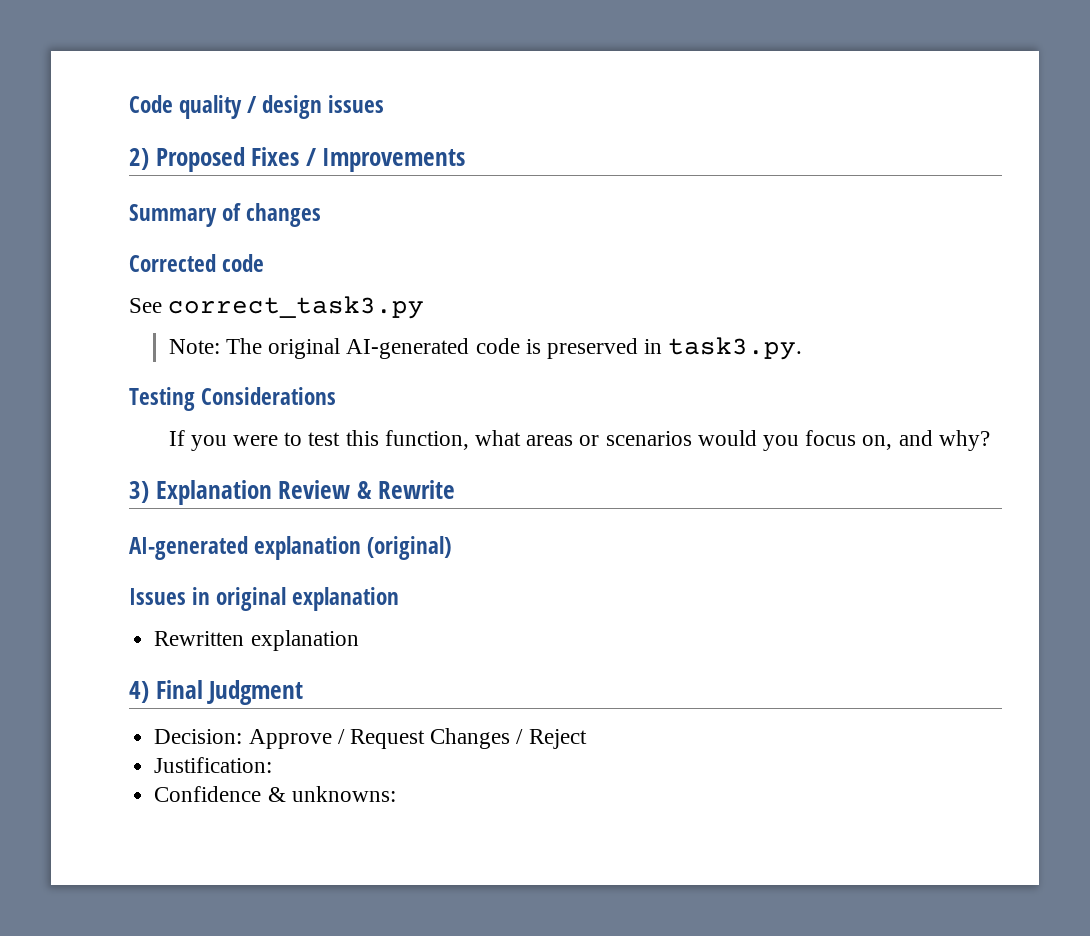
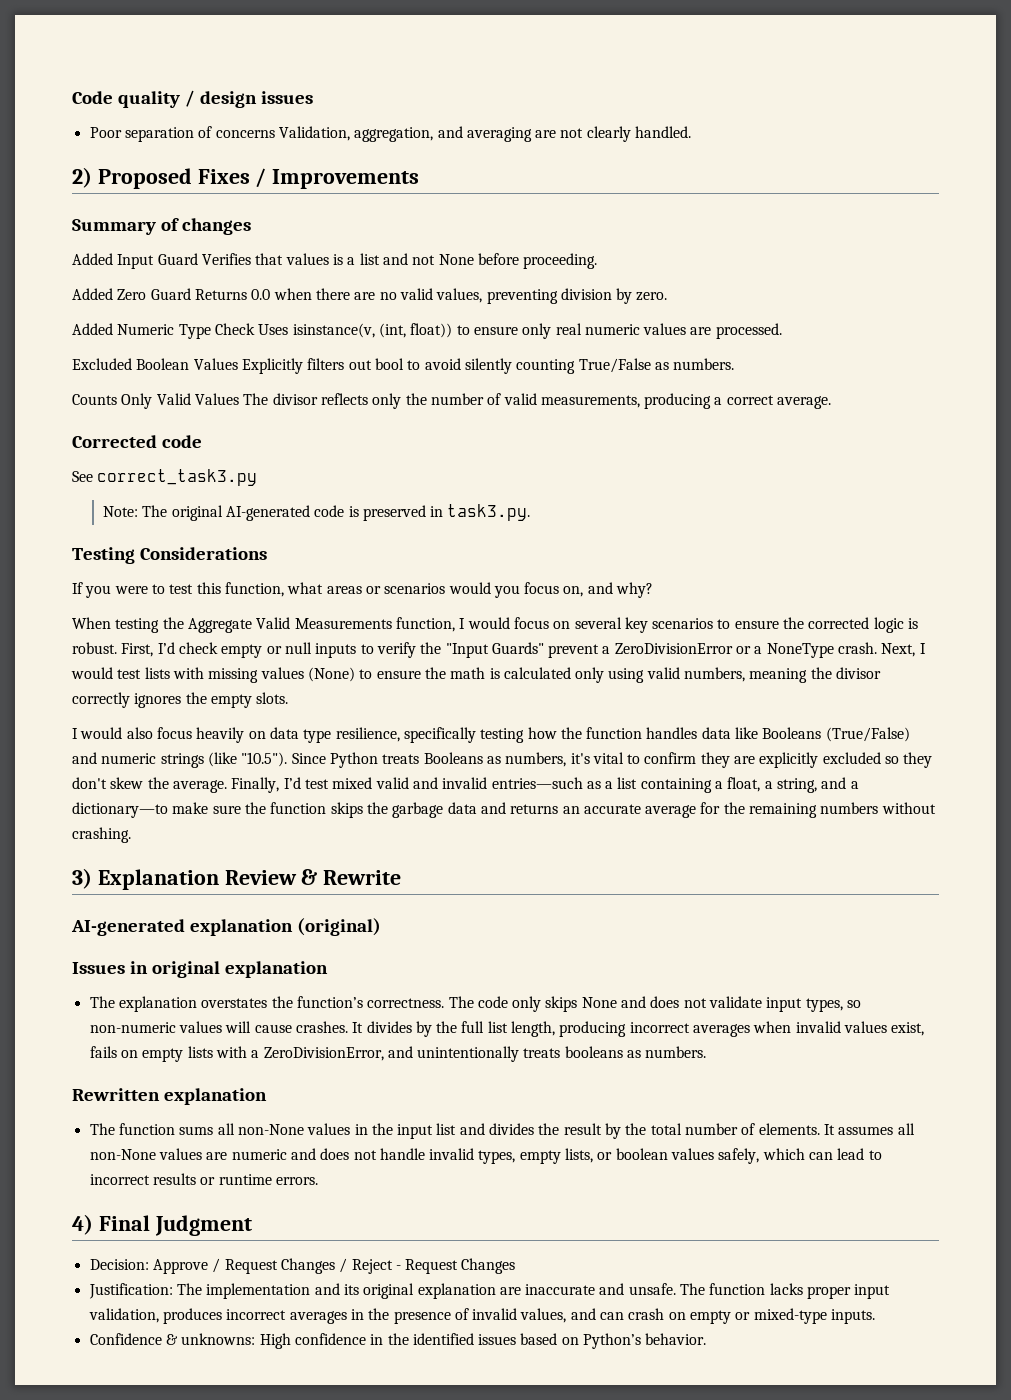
(385, 104) none -> [89,126,692,142] // Poor separation of concerns Validation, aggregation, and averaging are not clearly handled.
(322, 215) none -> [72,253,598,269] [72,288,668,304] [72,323,782,339] [72,358,735,374] [72,393,832,409] // Added Input Guard Verifies that values is a list and not None before proceeding. // Added Zero Guard Returns 0.0 when there are no valid values, preventing division by zero. // Added Numeric Type Check Uses isinstance(v, (int, float)) to ensure only real numeric values are processed. // Excluded Boolean Values Explicitly filters out bool to avoid silently counting True/False as numbers. // Counts Only Valid Values The divisor reflects only the number of valid measurements, producing a correct average.
(990, 440) none -> [72,617,919,633] [72,642,926,658] [71,667,882,683] [72,692,289,708] [72,727,910,743] [72,752,933,768] [72,777,859,793] [72,802,936,818] [72,827,131,843] // When testing the Aggregate Valid Measurements function, I would focus on several key scenarios to ensure the corrected logic is robust. First, I’d check empty or null inputs to verify the "Input Guards" prevent a ZeroDivisionError or a NoneType crash. Next, I would test lists with missing values (None) to ensure the math is calculated only using valid numbers, meaning the divisor correctly ignores the empty slots. // I would also focus heavily on data type resilience, specifically testing how the function handles data like Booleans (True/False) and numeric strings (like "10.5"). Since Python treats Booleans as numbers, it's vital to confirm they are explicitly excluded so they don't skew the average. Finally, I’d test mixed valid and invalid entries—such as a list containing a float, a string, and a dictionary—to make sure the function skips the garbage data and returns an accurate average for the remaining numbers without crashing.
[154,630,359,651] Rewritten explanation -> [89,996,862,1012] [89,1021,925,1037] [89,1046,707,1062] [72,1088,267,1105] [89,1123,915,1139] [89,1148,882,1164] [89,1173,318,1185] The explanation overstates the function’s correctness. The code only skips None and does not validate input types, so non-numeric values will cause crashes. It divides by the full list length, producing incorrect averages when invalid values exist, fails on empty lists with a ZeroDivisionError, and unintentionally treats booleans as numbers. // Rewritten explanation // The function sums all non-None values in the input list and divides the result by the total number of elements. It assumes all non-None values are numeric and does not handle invalid types, empty lists, or boolean values safely, which can lead to incorrect results or runtime errors.
[154,757,273,773] [154,786,396,802] // Justification: // Confidence & unknowns: -> [395,1258,516,1274] [88,1283,891,1299] [88,1308,876,1324] [89,1333,707,1349] - Request Changes // Justification: The implementation and its original explanation are inaccurate and unsafe. The function lacks proper input validation, produces incorrect averages in the presence of invalid values, and can crash on empty or mixed-type inputs. // Confidence & unknowns: High confidence in the identified issues based on Python’s behavior.

